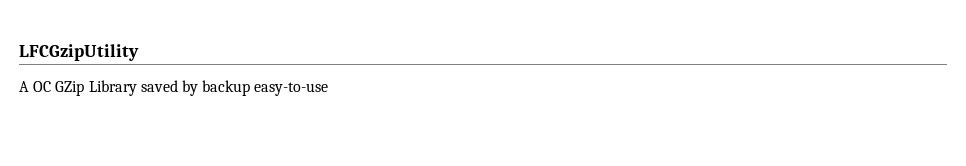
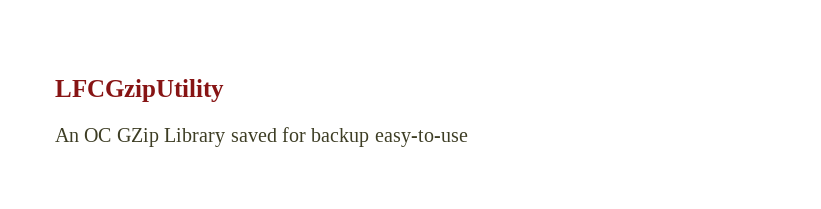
[19,81,29,92] A -> [55,128,79,142] An
[181,80,198,96] by -> [282,127,306,142] for

